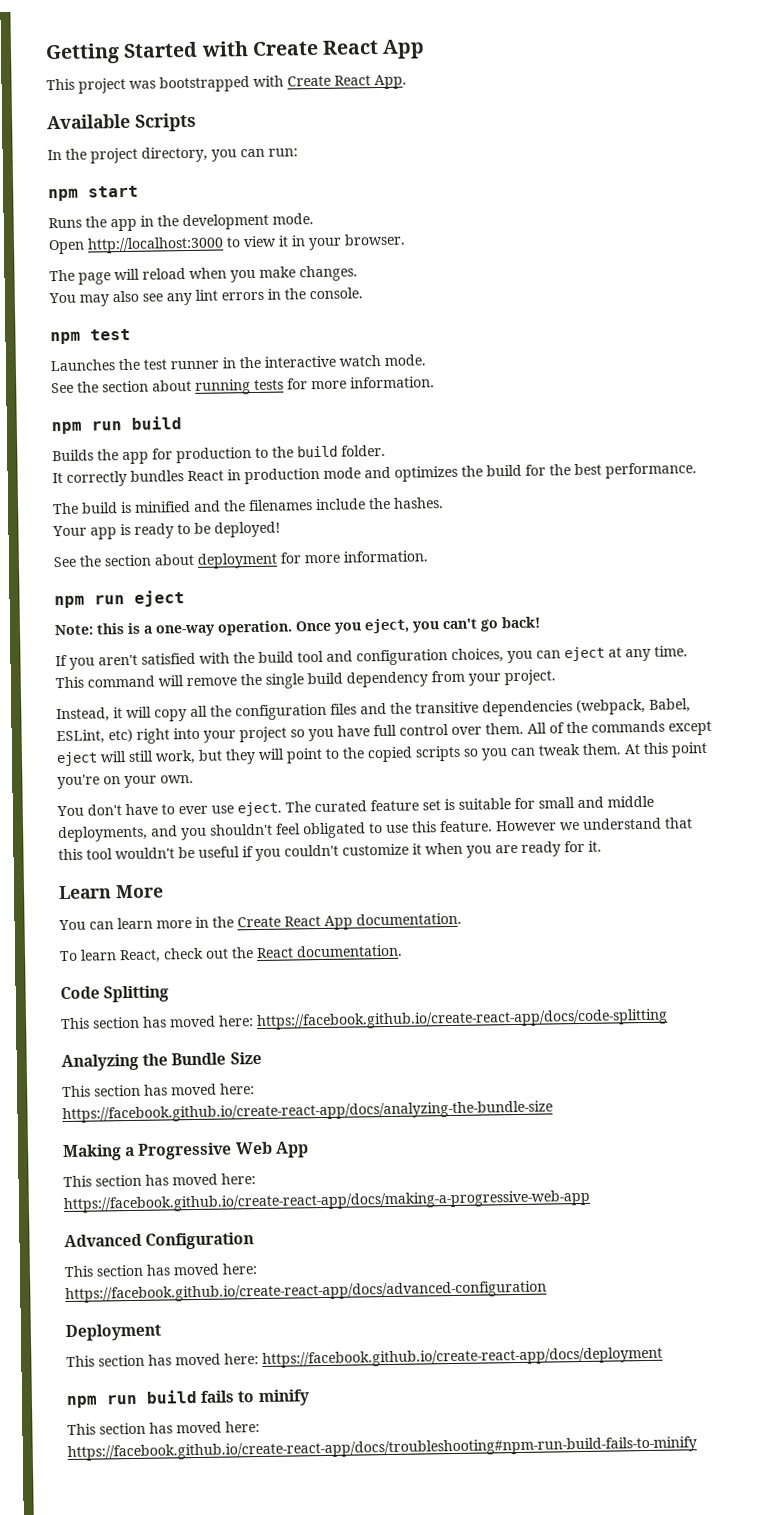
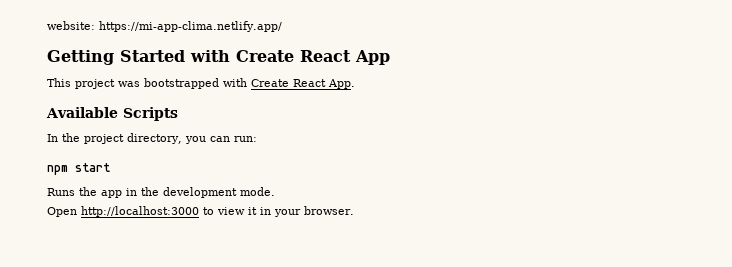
(45, 54) none -> [47,21,282,32] website: https://mi-app-clima.netlify.app/ //
[49,265,358,285] [48,287,363,307] [50,328,131,345] [50,354,426,372] [51,376,435,395] [51,416,182,435] [52,444,386,465] [52,462,697,487] [53,497,444,515] [52,521,281,540] [53,550,428,569] [54,590,185,609] [54,616,541,637] [55,645,688,670] [55,669,556,689] [56,698,691,723] [56,720,712,745] [56,741,708,767] [57,774,194,790] [56,795,654,817] [58,817,693,843] [58,840,602,862] [58,884,164,900] [58,912,462,931] [59,944,403,964] [60,985,170,1003] [61,1008,668,1031] [61,1051,262,1072] [62,1083,255,1098] [62,1100,553,1124] [62,1141,309,1162] [63,1173,256,1188] [63,1189,590,1214] [64,1232,255,1250] [64,1263,258,1278] [65,1280,547,1304] [65,1323,162,1342] [66,1346,663,1368] [66,1389,310,1409] [67,1421,260,1436] [67,1436,697,1462] // The page will reload when you make changes. // You may also see any lint errors in the console. // npm test // Launches the test runner in the interactive watch mode. // See the section about running tests for more information. // npm run build // Builds the app for production to the build folder. // It correctly bundles React in production mode and optimizes the build for the best performance. // The build is minified and the filenames include the hashes. // Your app is ready to be deployed! // See the section about deployment for more information. // npm run eject // Note: this is a one-way operation. Once you eject, you can't go back! // If you aren't satisfied with the build tool and configuration choices, you can eject at any time. This command will remove the single build dependency from your project. // Instead, it will copy all the configuration files and the transitive dependencies (webpack, Babel, ESLint, etc) right into your project so you have full control over them. All of the commands except eject will still work, but they will point to the copied scripts so you can tweak them. At this point you're on your own. // You don't have to ever use eject. The curated feature set is suitable for small and middle deployments, and you shouldn't feel obligated to use this feature. However we understand that this tool wouldn't be useful if you couldn't customize it when you are ready for it. // Learn More // You can learn more in the Create React App documentation. // To learn React, check out the React documentation. // Code Splitting // This section has moved here: https://facebook.github.io/create-react-app/docs/code-splitting // Analyzing the Bundle Size // This section has moved here: https://facebook.github.io/create-react-app/docs/analyzing-the-bundle-size // Making a Progressive Web App // This section has moved here: https://facebook.github.io/create-react-app/docs/making-a-progressive-web-app // Advanced Configuration // This section has moved here: https://facebook.github.io/create-react-app/docs/advanced-configuration // Deployment // This section has moved here: https://facebook.github.io/create-react-app/docs/deployment // npm run build fails to minify // This section has moved here: https://facebook.github.io/create-react-app/docs/troubleshooting#npm-run-build-fails-to-minify -> (354, 210) none

